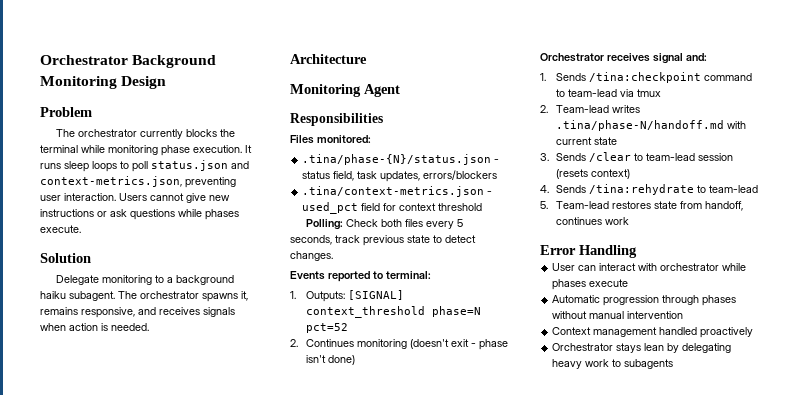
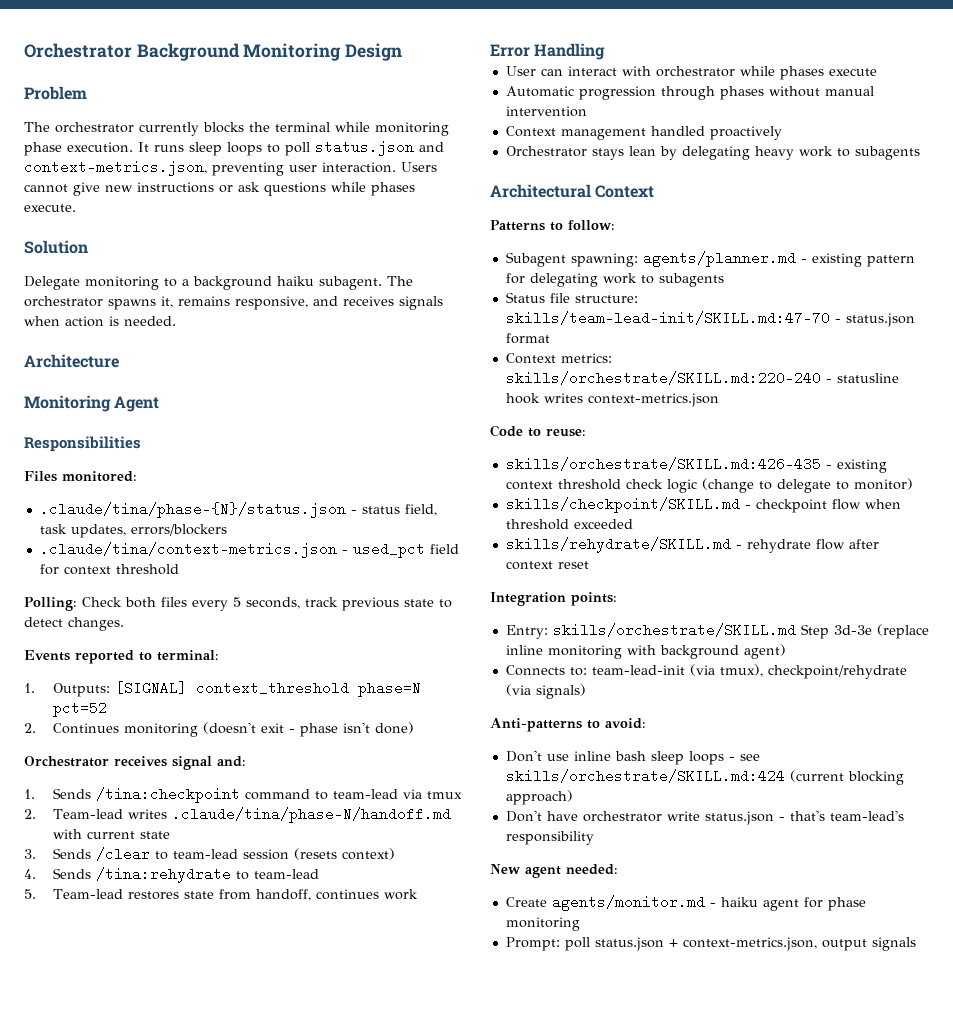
[302,154,492,165] .tina/phase-{N}/status.json -> [39,502,346,518] .claude/tina/phase-{N}/status.json
[302,186,485,197] .tina/context-metrics.json -> [39,542,337,558] .claude/tina/context-metrics.json
[555,120,724,131] .tina/phase-N/handoff.md -> [171,807,451,823] .claude/tina/phase-N/handoff.md
(674, 364) none -> [490,184,655,198] [490,220,615,231] [505,251,915,267] [505,273,724,287] [505,292,638,303] [505,311,915,327] [505,333,550,344] [505,353,612,364] [505,371,899,385] [505,393,719,407] [490,425,586,437] [505,457,887,473] [505,478,913,493] [505,497,901,513] [505,519,633,530] [505,537,879,553] [505,561,589,570] [490,592,617,606] [505,623,929,639] [505,644,786,659] [505,664,907,679] [505,684,586,699] [490,718,646,732] [505,750,760,765] [505,769,904,785] [505,790,573,805] [505,810,904,825] [505,831,594,845] [490,864,618,878] [505,895,866,911] [505,917,580,931] [505,937,916,951] // Architectural Context // Patterns to follow: // Subagent spawning: agents/planner.md - existing pattern for delegating work to subagents // Status file structure: skills/team-lead-init/SKILL.md:47-70 - status.json format // Context metrics: skills/orchestrate/SKILL.md:220-240 - statusline hook writes context-metrics.json // Code to reuse: // skills/orchestrate/SKILL.md:426-435 - existing context threshold check logic (change to delegate to monitor) // skills/checkpoint/SKILL.md - checkpoint flow when threshold exceeded // skills/rehydrate/SKILL.md - rehydrate flow after context reset // Integration points: // Entry: skills/orchestrate/SKILL.md Step 3d-3e (replace inline monitoring with background agent) // Connects to: team-lead-init (via tmux), checkpoint/rehydrate (via signals) // Anti-patterns to avoid: // Don't use inline bash sleep loops - see skills/orchestrate/SKILL.md:424 (current blocking approach) // Don't have orchestrator write status.json - that's team-lead's responsibility // New agent needed: // Create agents/monitor.md - haiku agent for phase monitoring // Prompt: poll status.json + context-metrics.json, output signals

